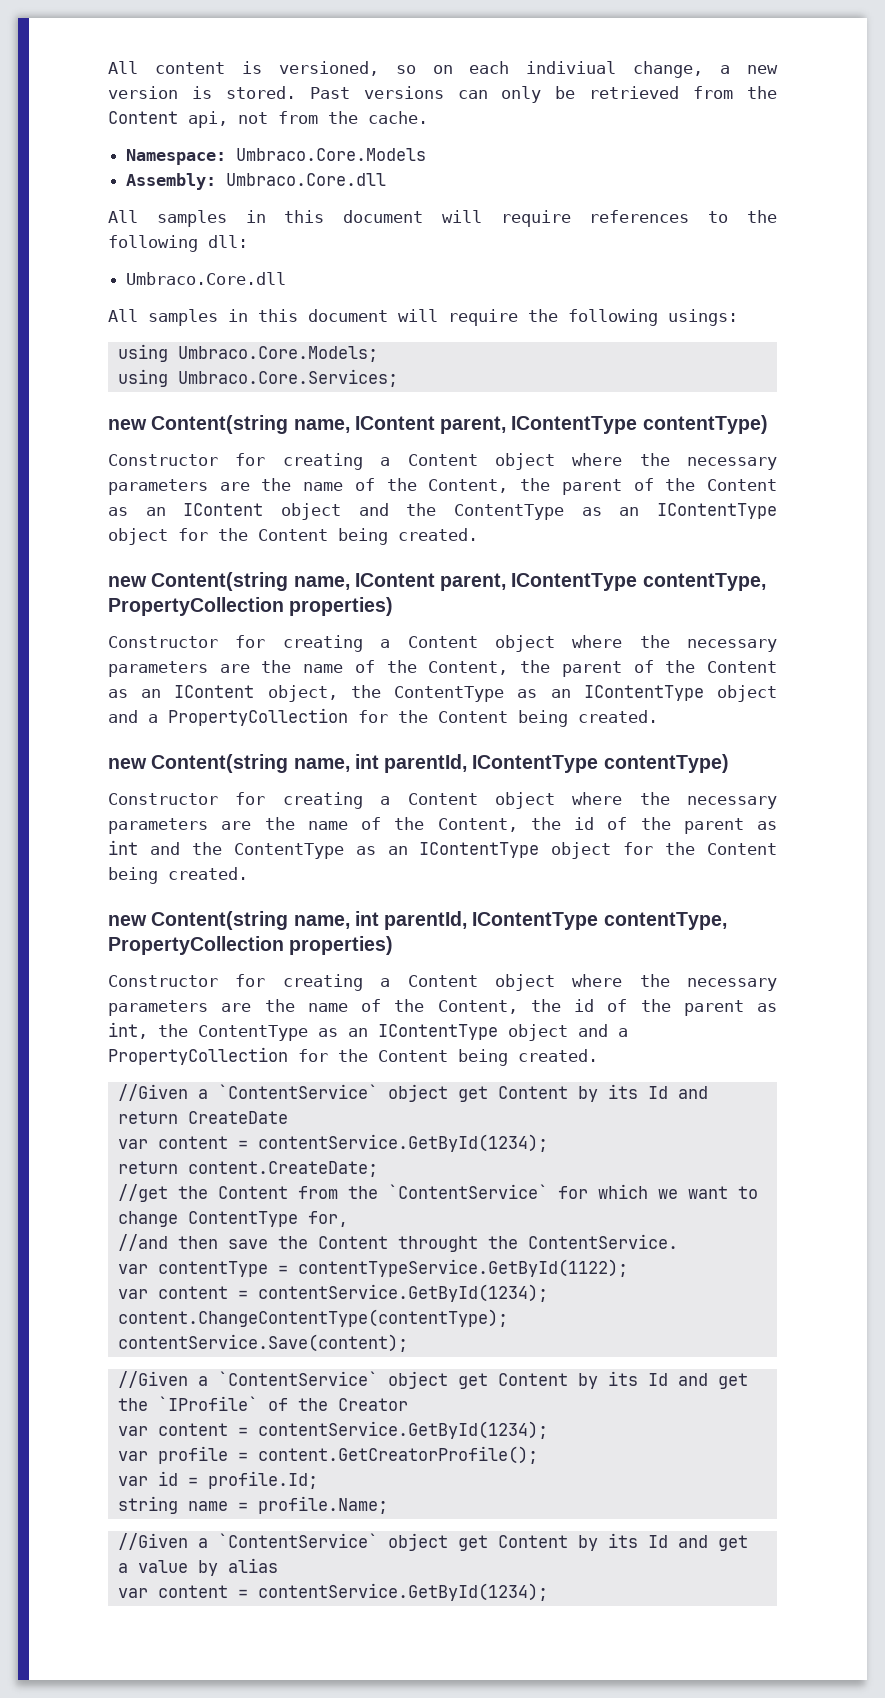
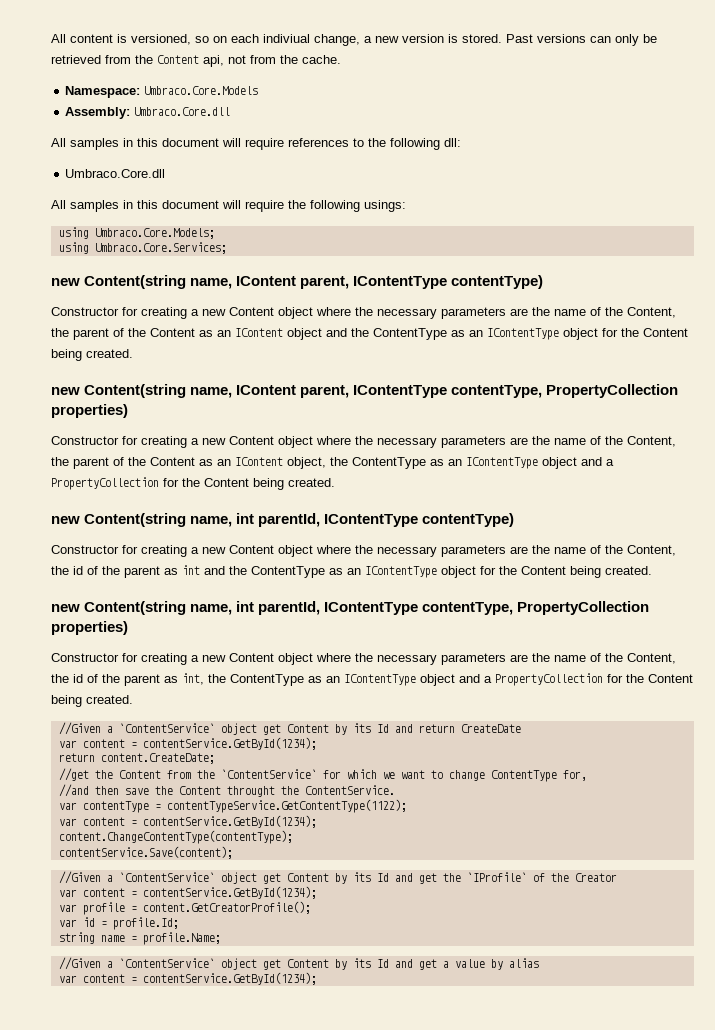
(391, 461) none -> [202,309,226,316] new
(391, 643) none -> [202,438,226,445] new
(391, 800) none -> [202,547,226,554] new
(391, 982) none -> [202,655,226,662] new
[297,1259,628,1277] contentTypeService.GetById(1122); -> [166,799,407,813] contentTypeService.GetContentType(1122);

